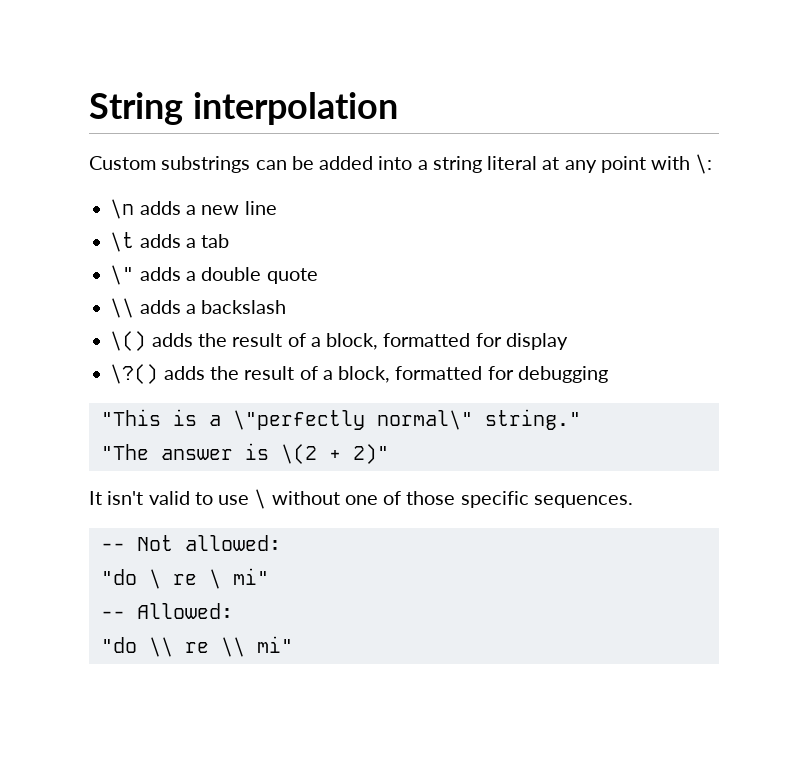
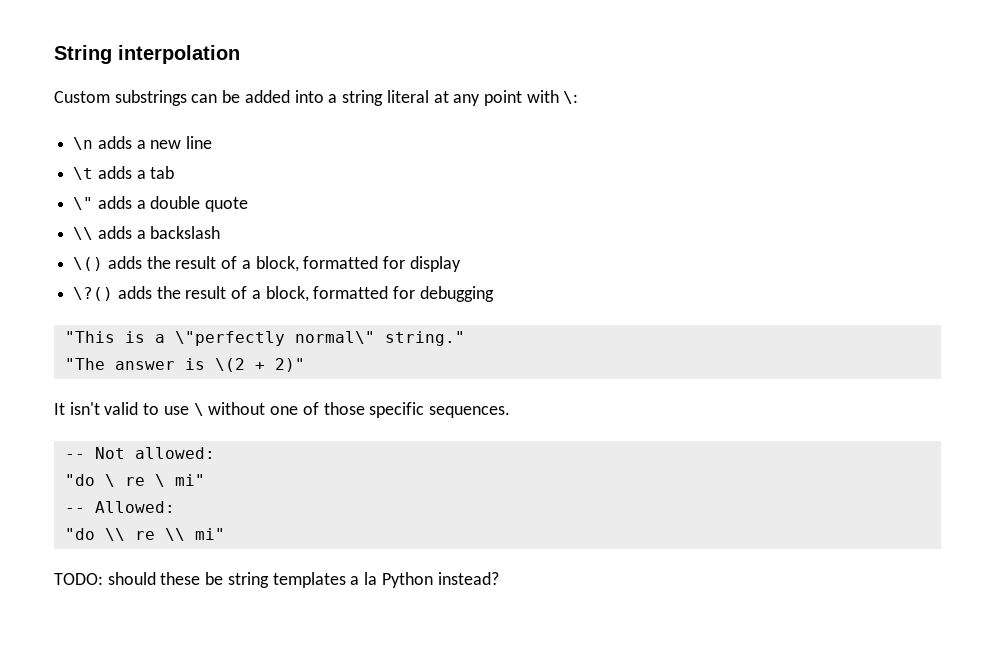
(293, 644) none -> [54,572,499,588] // TODO: should these be string templates a la Python instead?

